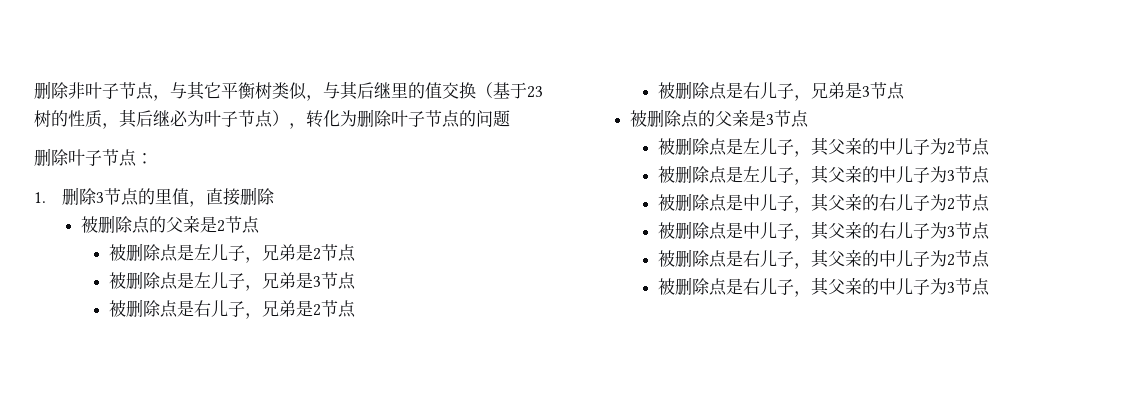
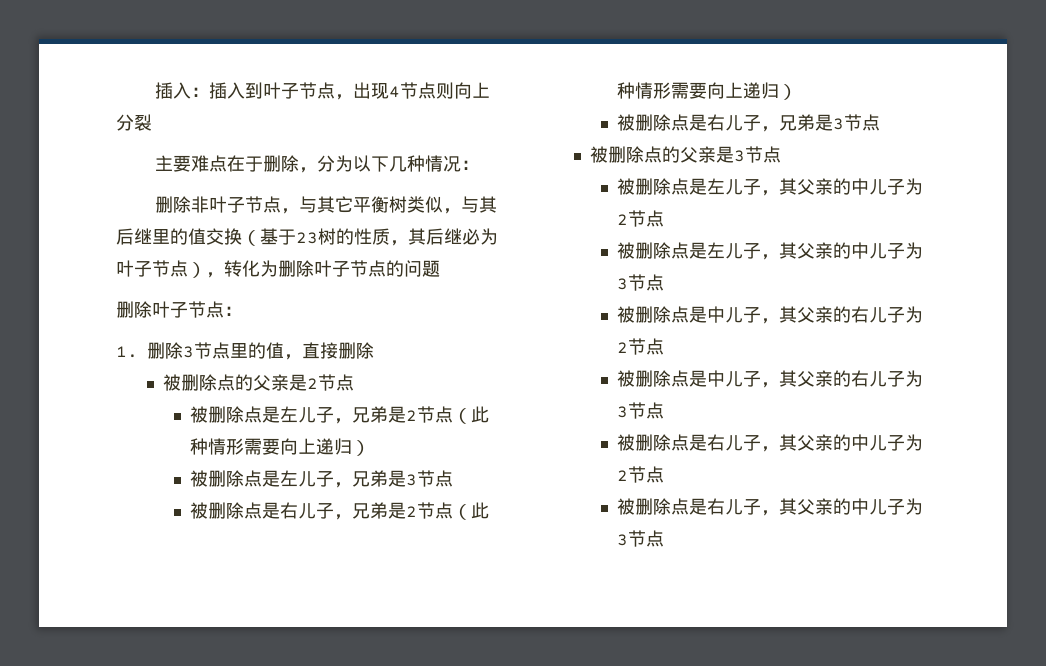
(34, 90) none -> [154,82,490,100] [116,114,152,131] [154,155,479,173] 插入：插入到叶子节点，出现4节点则向上分裂 // 主要难点在于删除，分为以下几种情况： //
[138,188,173,205] 的里 -> [230,342,266,359] 里的
(357, 253) none -> [453,406,490,424] [190,438,371,456] （此种情形需要向上递归）
(357, 309) none -> [453,502,490,520] [617,82,798,100] （此种情形需要向上递归）

